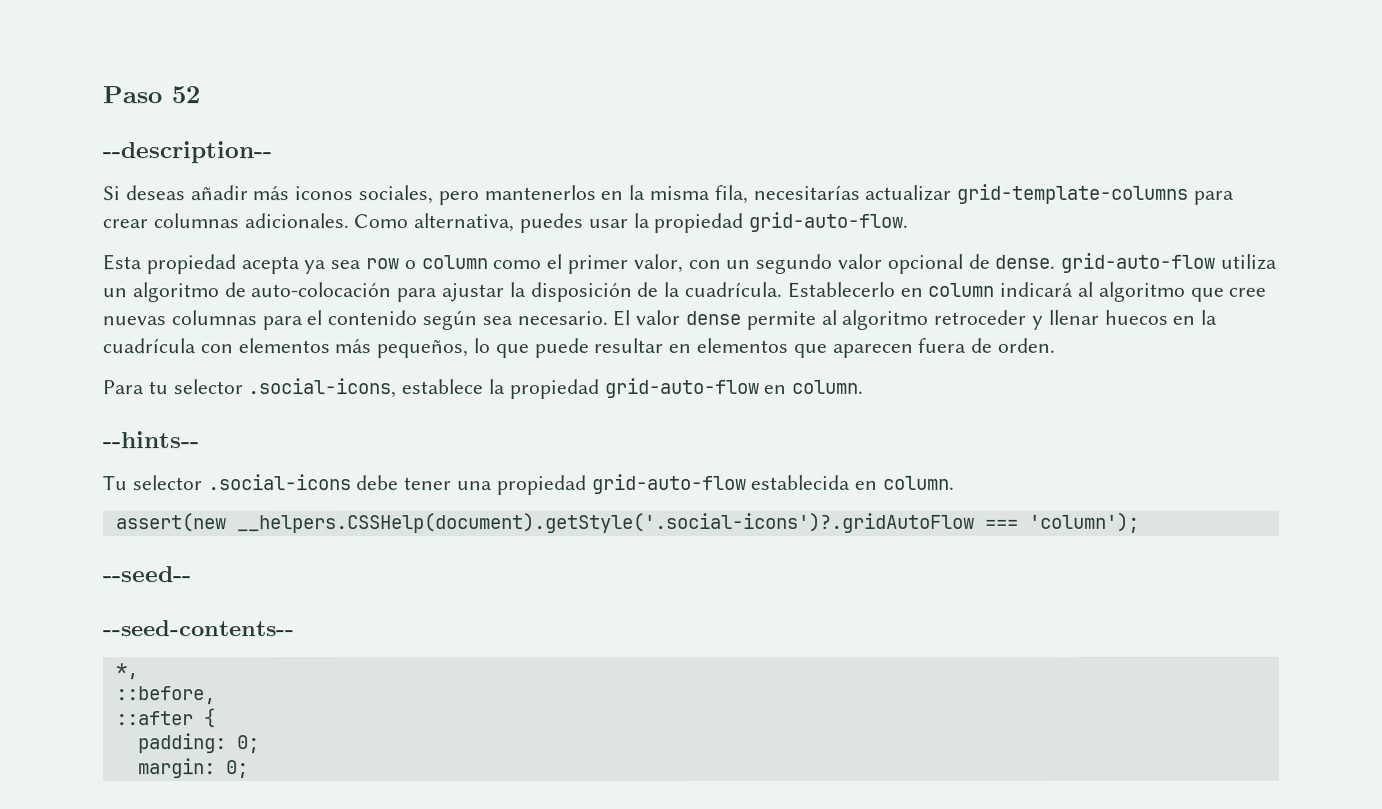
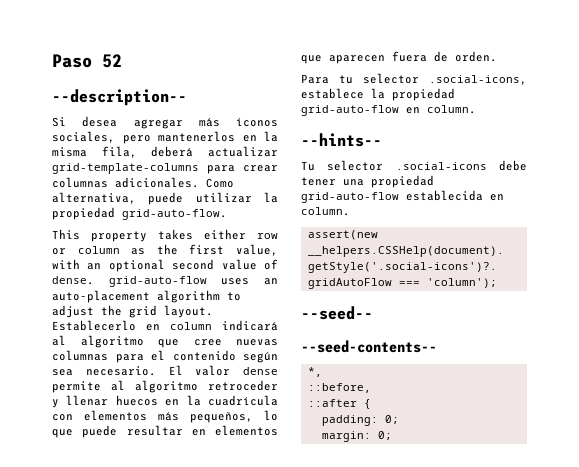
[124,185,354,201] deseas añadir más iconos -> [82,116,278,129] desea agregar más íconos
[752,184,860,200] necesitarías -> [151,146,194,157] deberá
[519,213,628,234] puedes usar -> [148,192,252,205] puede utilizar
[102,252,1278,275] [102,281,783,303] Esta propiedad acepta ya sea row o column como el primer valor, con un segundo valor opcional de dense. grid-auto-flow utiliza un algoritmo de auto-colocación para ajustar la disposición de la cuadrícula. -> [52,229,278,242] [52,244,278,256] [52,259,278,272] [52,276,278,287] [52,290,241,303] [52,305,213,318] This property takes either row or column as the first value, with an optional second value of dense. grid-auto-flow uses an auto-placement algorithm to adjust the grid layout.

